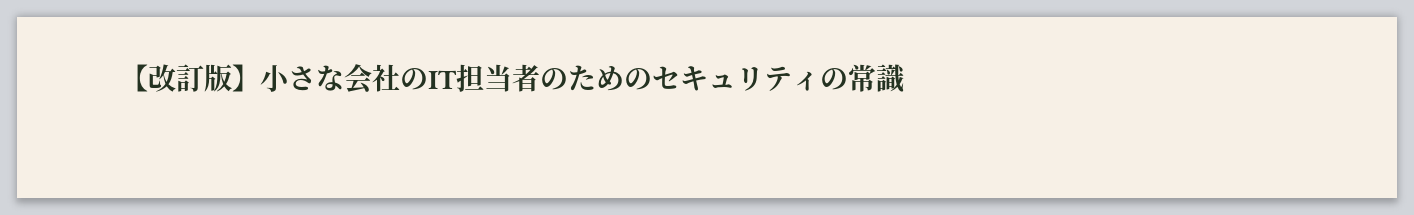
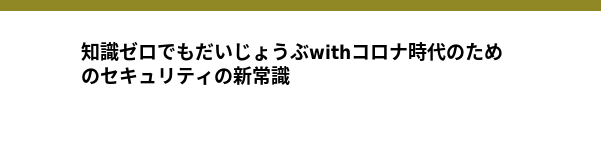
[120,64,540,94] 【改訂版】小さな会社のIT担当者 -> [81,41,446,62] 知識ゼロでもだいじょうぶwithコロナ時代
(848, 79) none -> [233,66,252,85] 新

